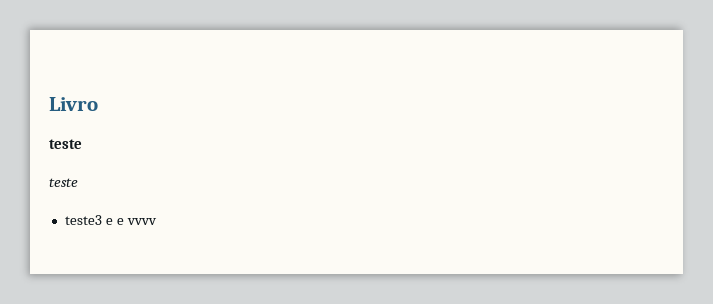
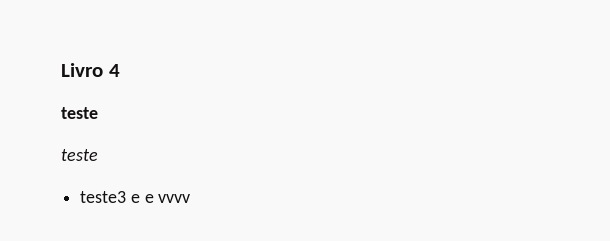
(98, 104) none -> [108,64,120,77] 4

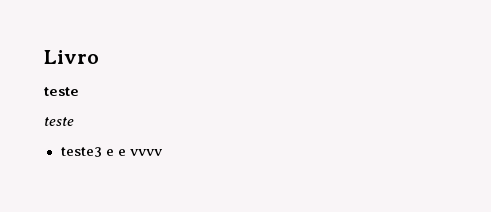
[108,64,120,77] 4 -> (99, 57) none

